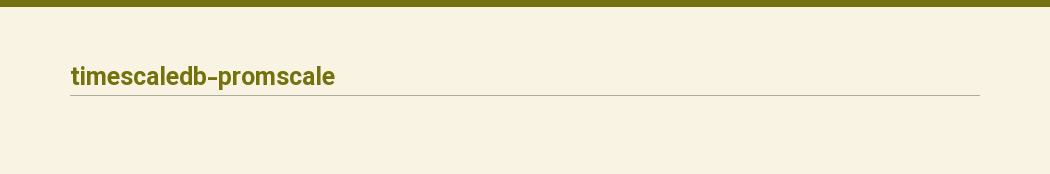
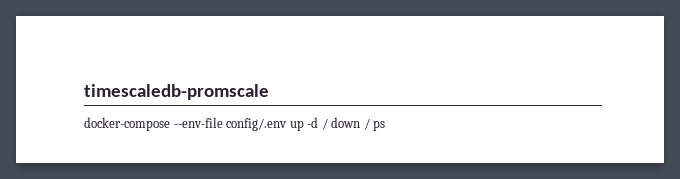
(335, 78) none -> [84,117,386,131] // docker-compose --env-file config/.env up -d / down / ps

